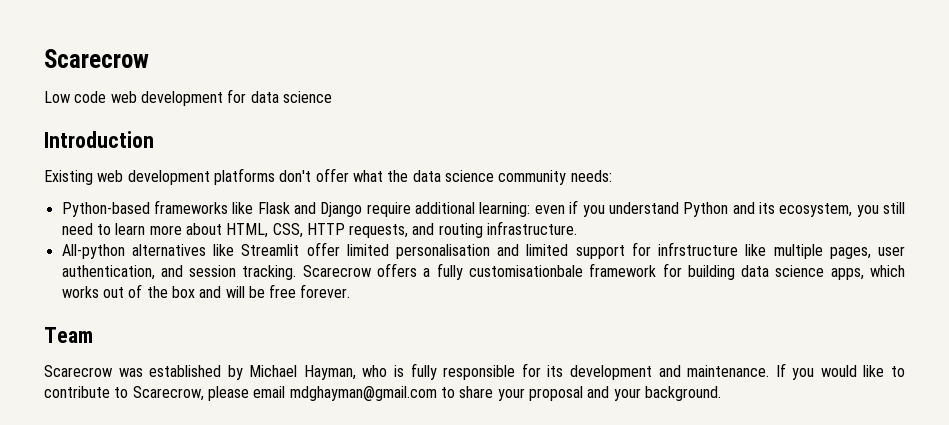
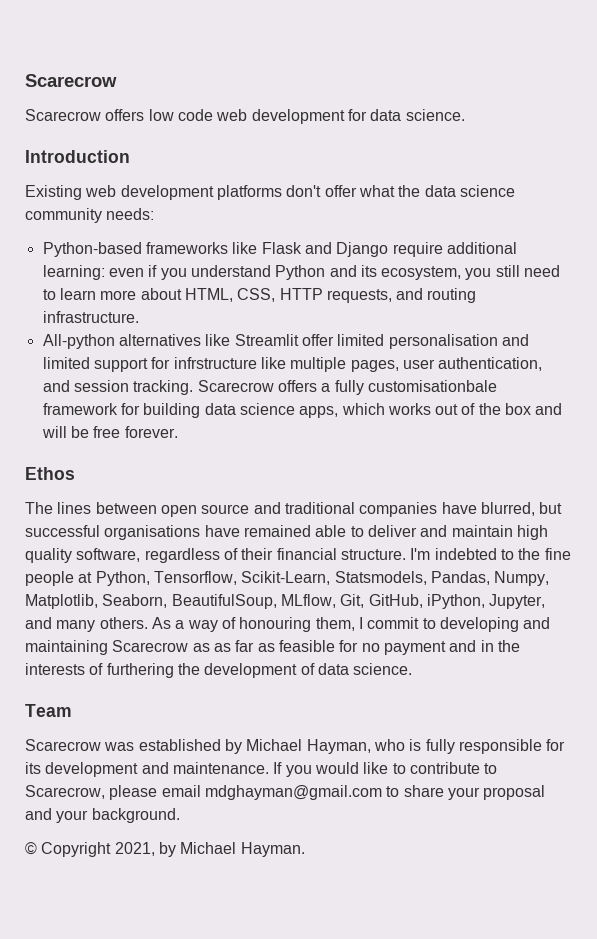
[44,91,70,103] Low -> [25,109,174,121] Scarecrow offers low
[282,91,332,103] science -> [405,109,465,121] science.
(351, 291) none -> [25,467,75,480] [25,502,563,517] [25,525,548,540] [25,548,571,563] [25,571,550,586] [25,594,546,609] [25,617,551,632] [25,640,520,655] [25,663,413,678] // Ethos // The lines between open source and traditional companies have blurred, but successful organisations have remained able to deliver and maintain high quality software, regardless of their financial structure. I'm indebted to the fine people at Python, Tensorflow, Scikit-Learn, Statsmodels, Pandas, Numpy, Matplotlib, Seaborn, BeautifulSoup, MLflow, Git, GitHub, iPython, Jupyter, and many others. As a way of honouring them, I commit to developing and maintaining Scarecrow as as far as feasible for no payment and in the interests of furthering the development of data science.
(721, 393) none -> [25,842,305,857] // © Copyright 2021, by Michael Hayman.

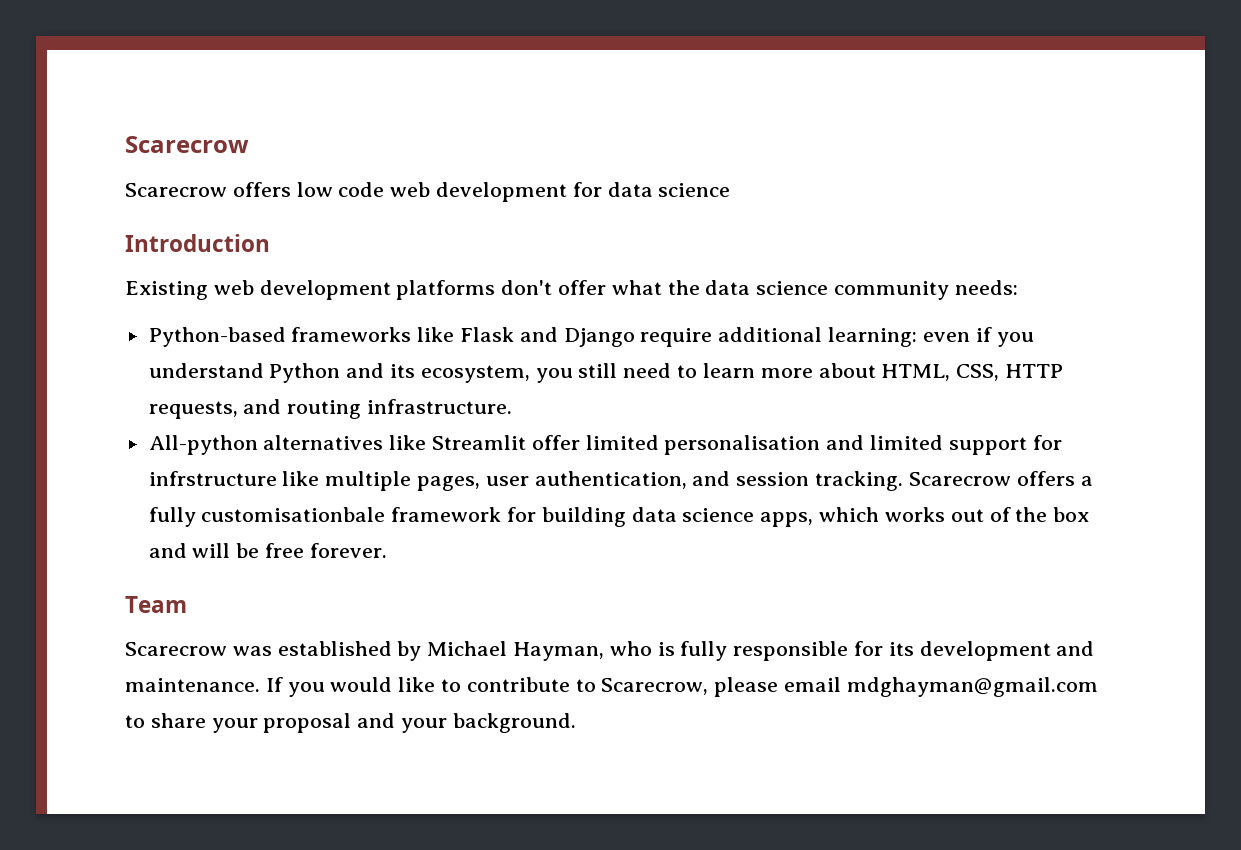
[405,109,465,121] science. -> [658,183,731,197] science
[25,467,75,480] [25,502,563,517] [25,525,548,540] [25,548,571,563] [25,571,550,586] [25,594,546,609] [25,617,551,632] [25,640,520,655] [25,663,413,678] // Ethos // The lines between open source and traditional companies have blurred, but successful organisations have remained able to deliver and maintain high quality software, regardless of their financial structure. I'm indebted to the fine people at Python, Tensorflow, Scikit-Learn, Statsmodels, Pandas, Numpy, Matplotlib, Seaborn, BeautifulSoup, MLflow, Git, GitHub, iPython, Jupyter, and many others. As a way of honouring them, I commit to developing and maintaining Scarecrow as as far as feasible for no payment and in the interests of furthering the development of data science. -> (387, 550) none
[25,842,305,857] // © Copyright 2021, by Michael Hayman. -> (576, 723) none

